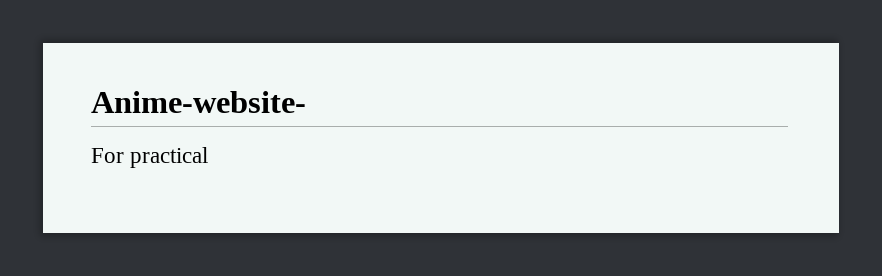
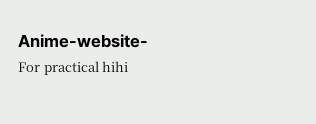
(209, 157) none -> [102,61,129,72] hihi

